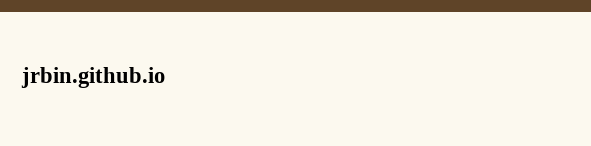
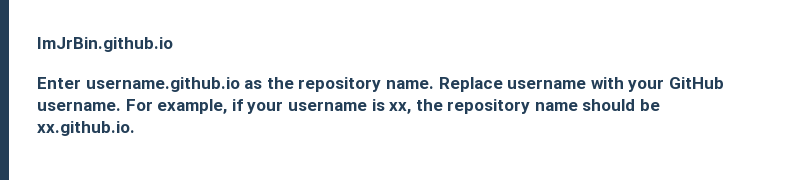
[21,67,165,88] jrbin.github.io -> [37,37,173,52] [37,77,724,92] [37,99,661,114] [37,121,135,136] ImJrBin.github.io // Enter username.github.io as the repository name. Replace username with your GitHub username. For example, if your username is xx, the repository name should be xx.github.io.

